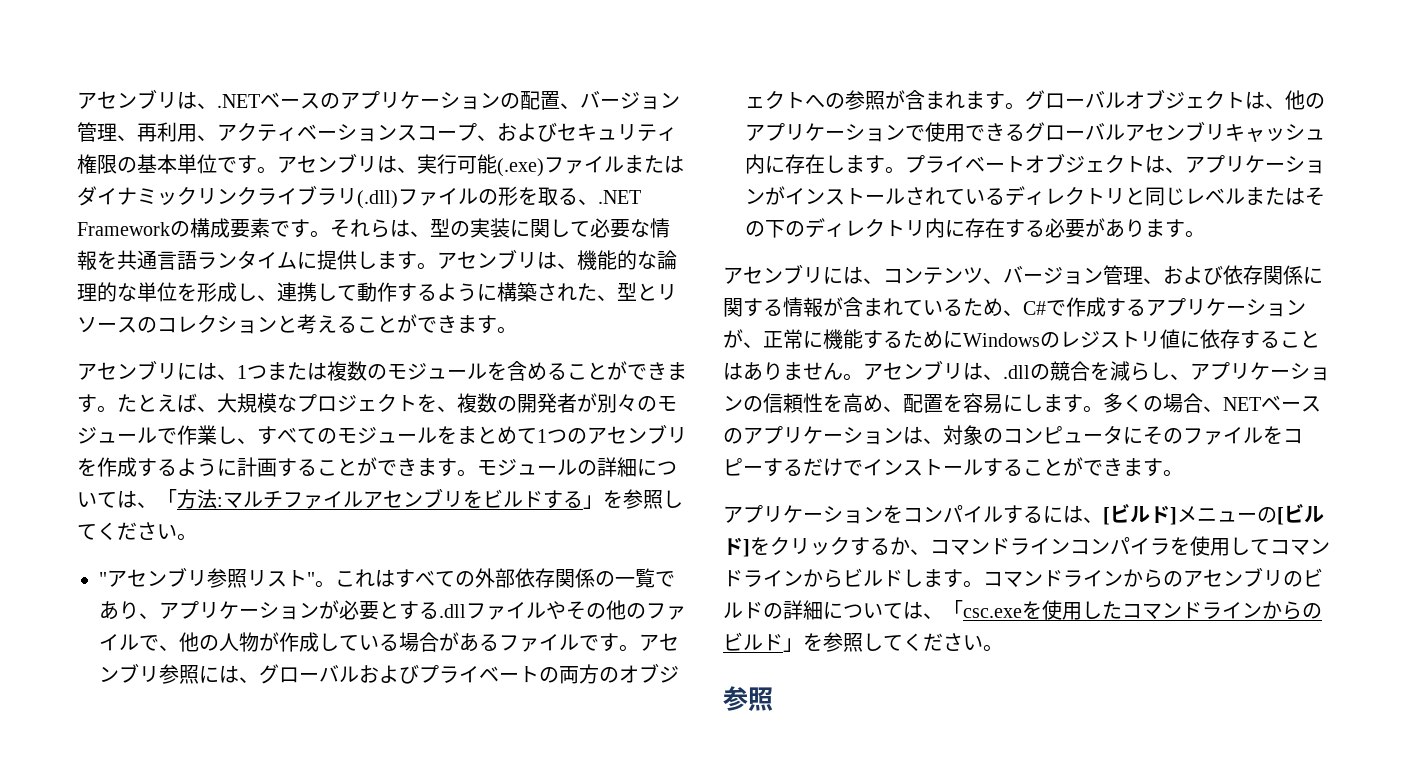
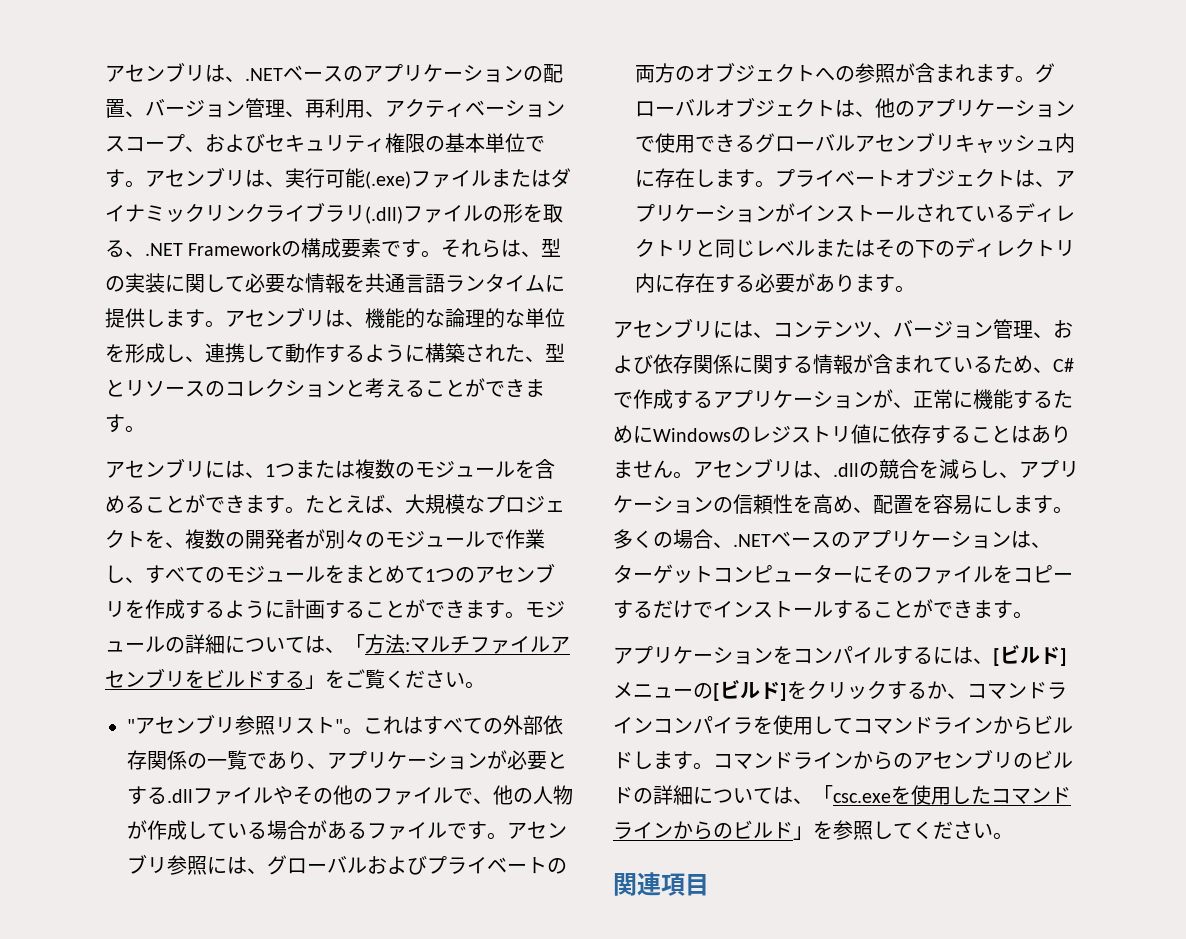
[623,489,683,509] [77,524,97,540] 参照して -> [345,669,385,689] ご覧
[1223,397,1261,411] NET -> [733,534,771,547] .NET
[943,425,1003,445] 対象の -> [613,564,713,584] ターゲット
(1123, 434) none -> [833,572,853,582] ー
[723,686,773,711] 参照 -> [613,872,709,896] 関連項目

